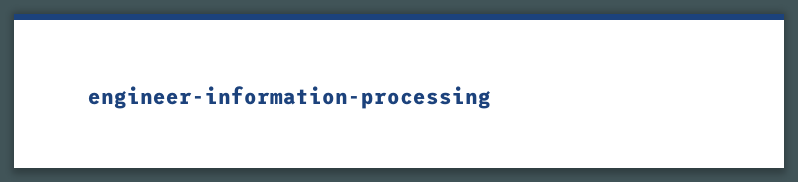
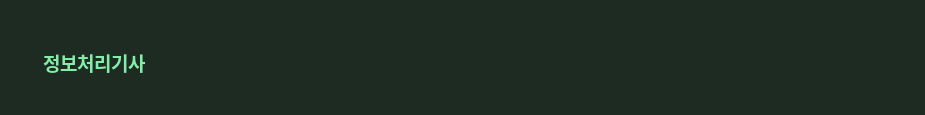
[88,86,491,109] engineer-information-processing -> [43,54,146,73] 정보처리기사

